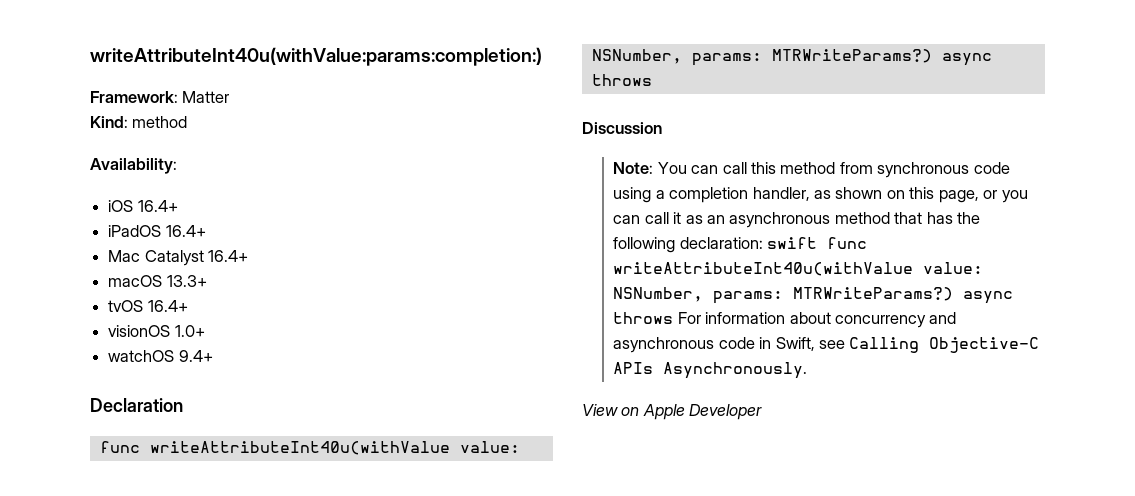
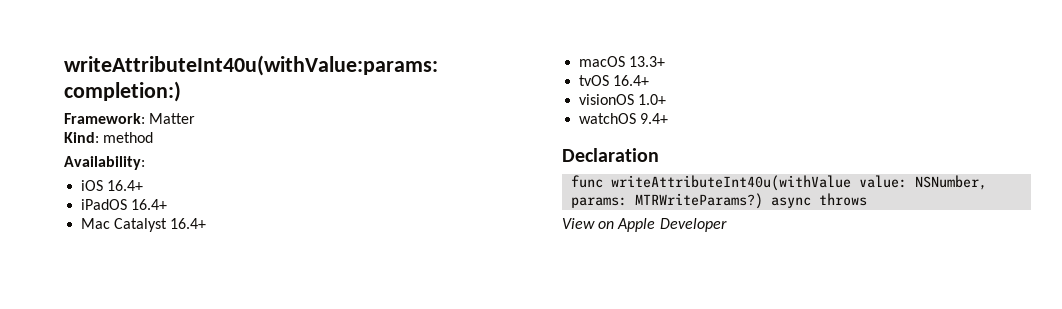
[582,122,662,134] [613,162,1010,178] [613,187,1028,203] [613,212,981,228] [613,237,868,253] [613,262,984,276] [613,287,1014,304] [613,312,957,328] [613,337,1040,353] [613,362,808,379] // Discussion // Note: You can call this method from synchronous code using a completion handler, as shown on this page, or you can call it as an asynchronous method that has the following declaration: swift func writeAttributeInt40u(withValue value: NSNumber, params: MTRWriteParams?) async throws For information about concurrency and asynchronous code in Swift, see Calling Objective-C APIs Asynchronously. -> (868, 199) none

